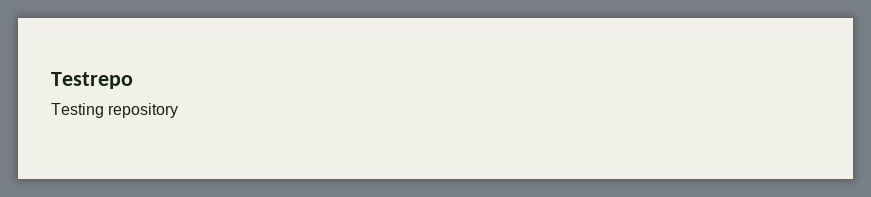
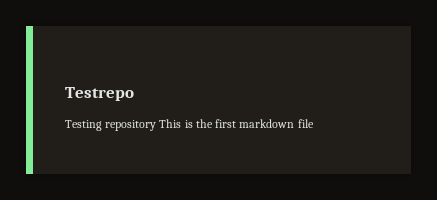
(179, 110) none -> [159,119,314,128] This is the first markdown file

